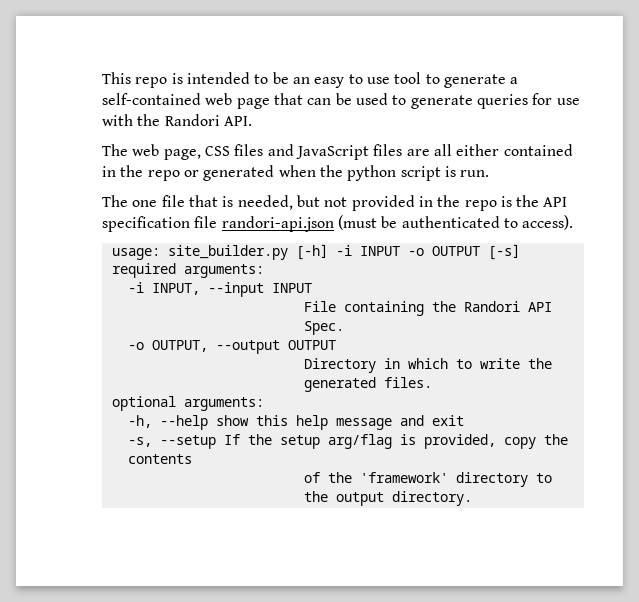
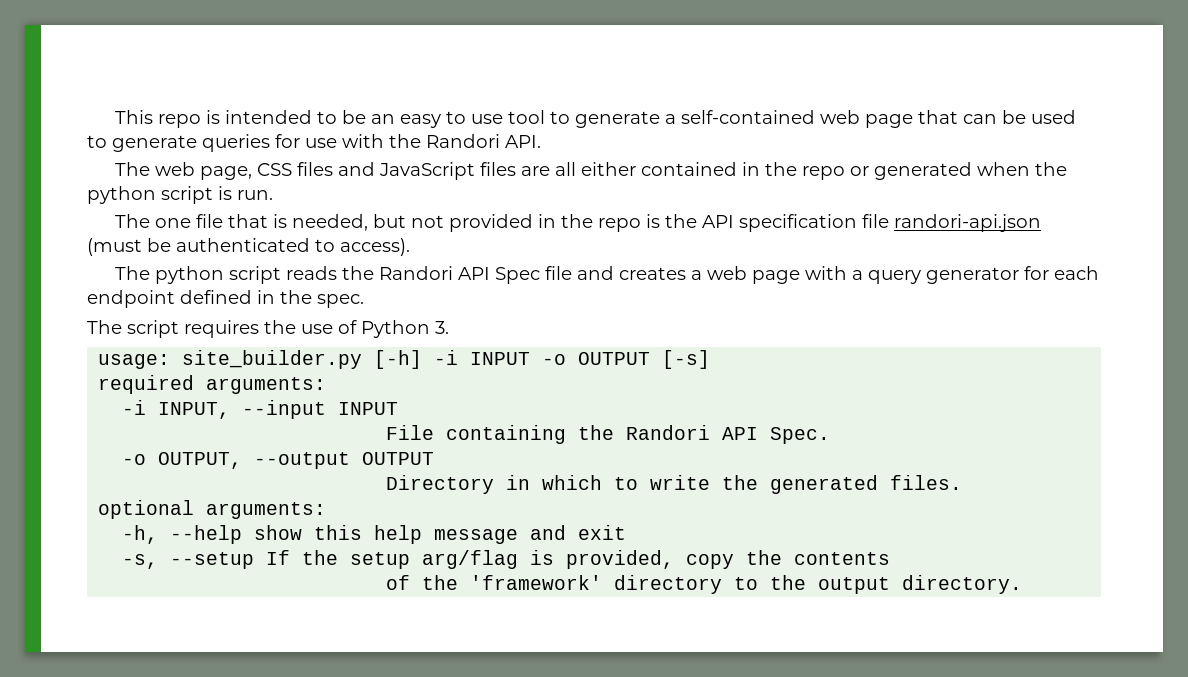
(574, 222) none -> [115,266,1100,284] [87,290,364,308] [87,320,449,338] // The python script reads the Randori API Spec file and creates a web page with a query generator for each endpoint defined in the spec. // The script requires the use of Python 3.

